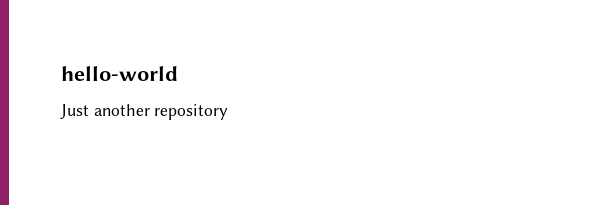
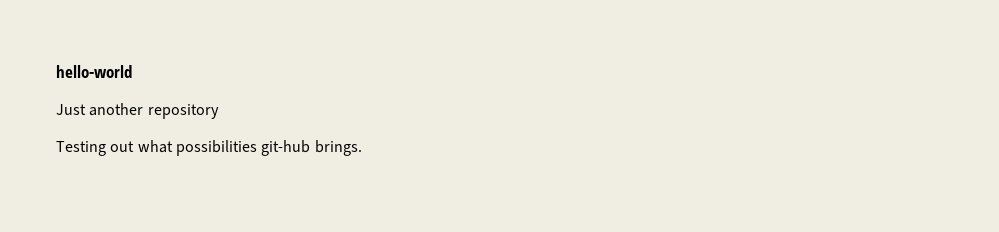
(229, 112) none -> [56,140,362,156] // Testing out what possibilities git-hub brings.

